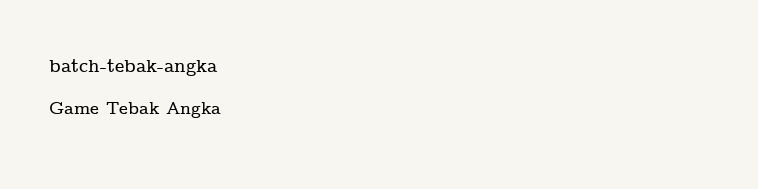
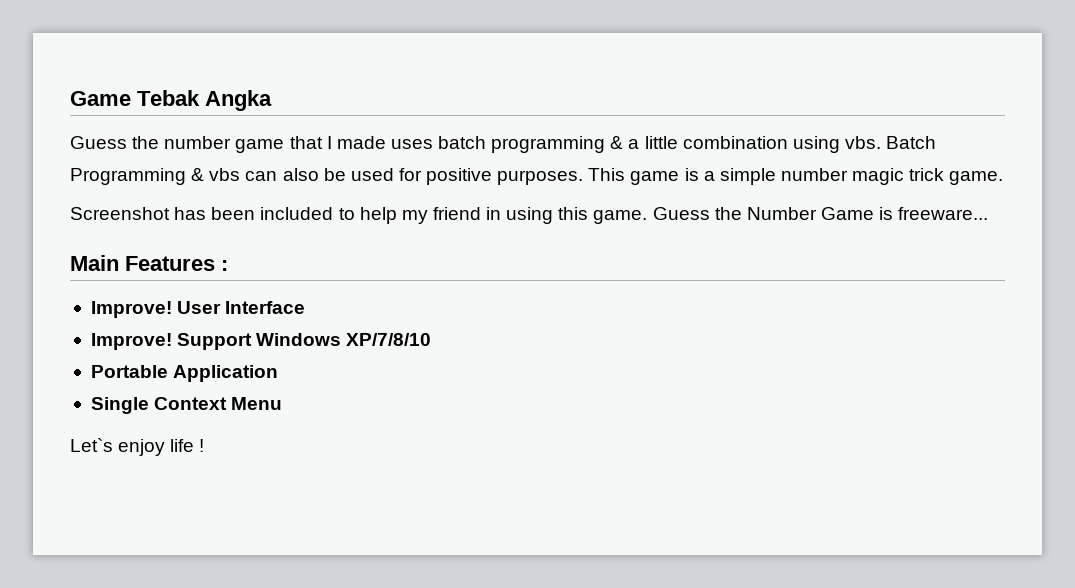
[49,59,218,76] batch-tebak-angka // -> (70, 98) none
(221, 110) none -> [70,136,937,153] [70,168,1004,185] [70,207,989,224] [70,255,228,271] [90,301,306,318] [90,333,432,350] [90,365,279,382] [90,397,283,414] [70,438,205,456] // Guess the number game that I made uses batch programming & a little combination using vbs. Batch Programming & vbs can also be used for positive purposes. This game is a simple number magic trick game. // Screenshot has been included to help my friend in using this game. Guess the Number Game is freeware... // Main Features : // Improve! User Interface // Improve! Support Windows XP/7/8/10 // Portable Application // Single Context Menu // Let`s enjoy life !

